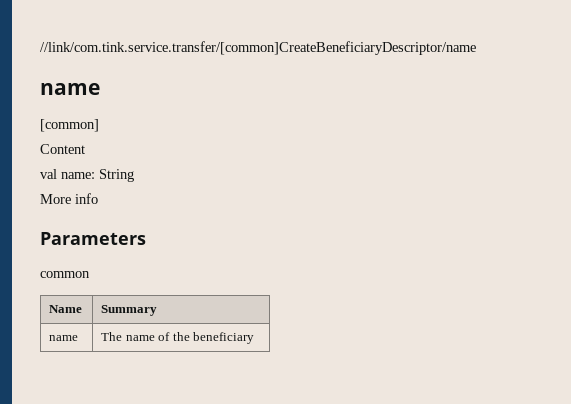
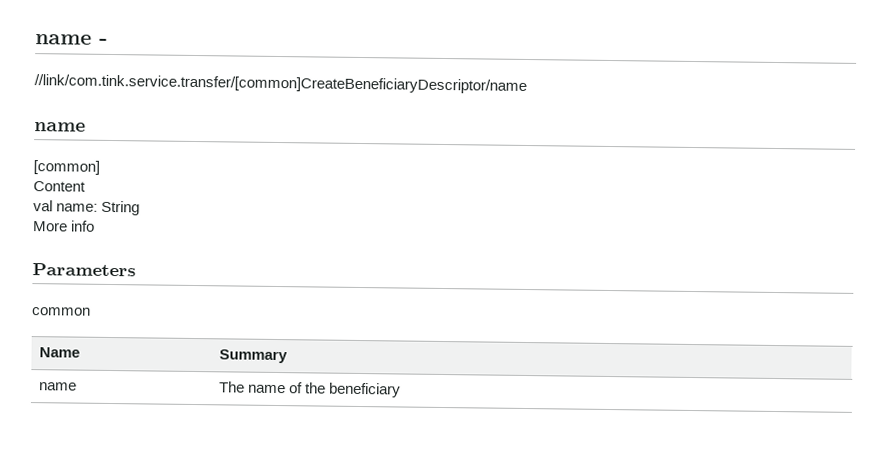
(40, 48) none -> [35,34,108,45] name - //

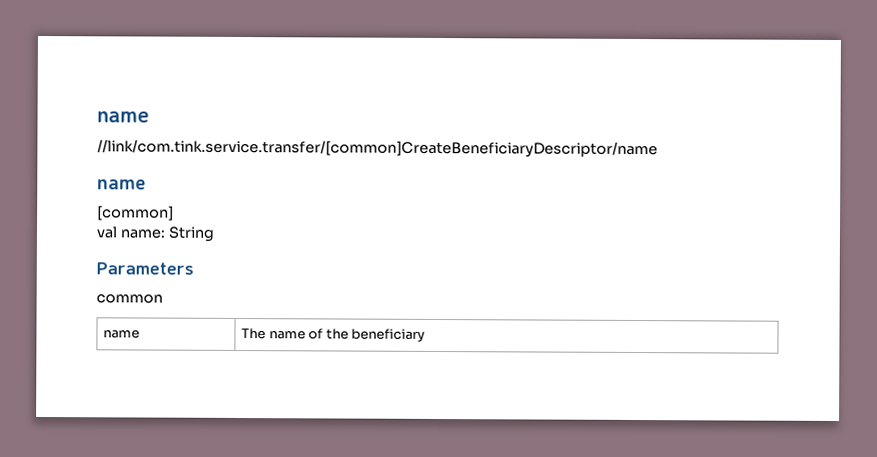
[35,34,108,45] name - -> [97,111,149,123] name
[33,181,86,192] // Content -> (174, 213) none
[33,220,96,232] // More info -> (215, 234) none
[39,347,81,358] [219,349,289,364] // Name | Summary -> (163, 299) none

